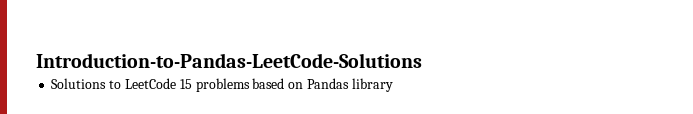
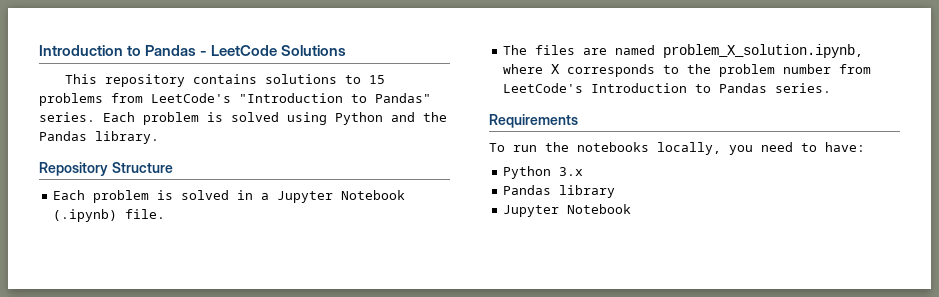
[36,53,422,68] [51,78,304,92] Introduction-to-Pandas-LeetCode-Solutions // Solutions to LeetCode 15 problems based on -> [39,45,347,56] [64,74,385,87] [39,93,431,106] [39,112,447,125] [39,131,159,144] [39,162,173,176] [53,190,406,203] [53,209,166,222] [503,44,864,58] [503,64,872,77] [503,83,832,93] [489,114,578,128] [489,142,865,155] [503,166,584,179] Introduction to Pandas - LeetCode Solutions // This repository contains solutions to 15 problems from LeetCode's "Introduction to Pandas" series. Each problem is solved using Python and the Pandas library. // Repository Structure // Each problem is solved in a Jupyter Notebook (.ipynb) file. // The files are named problem_X_solution.ipynb, where X corresponds to the problem number from LeetCode's Introduction to Pandas series. // Requirements // To run the notebooks locally, you need to have: // Python 3.x //
(393, 85) none -> [503,204,632,217] // Jupyter Notebook

